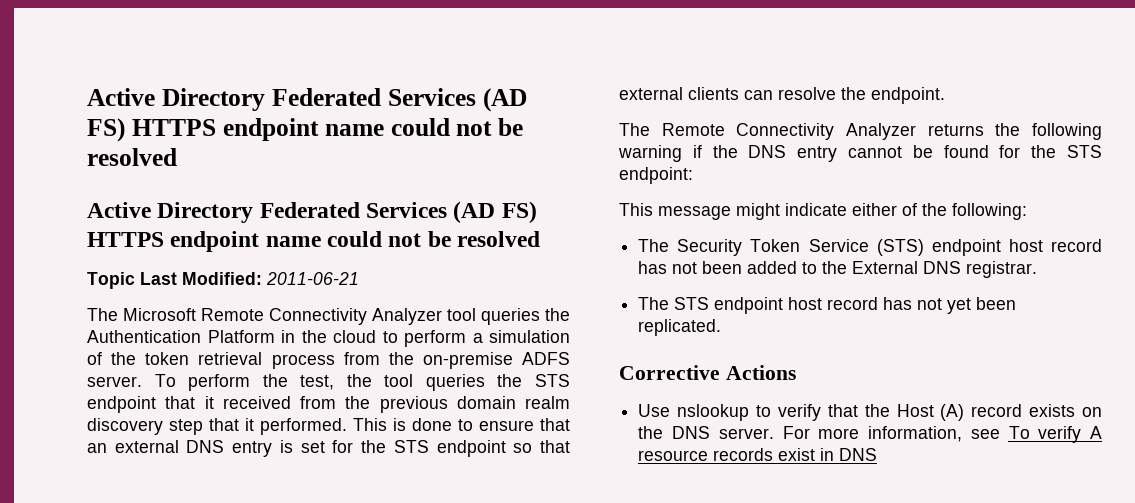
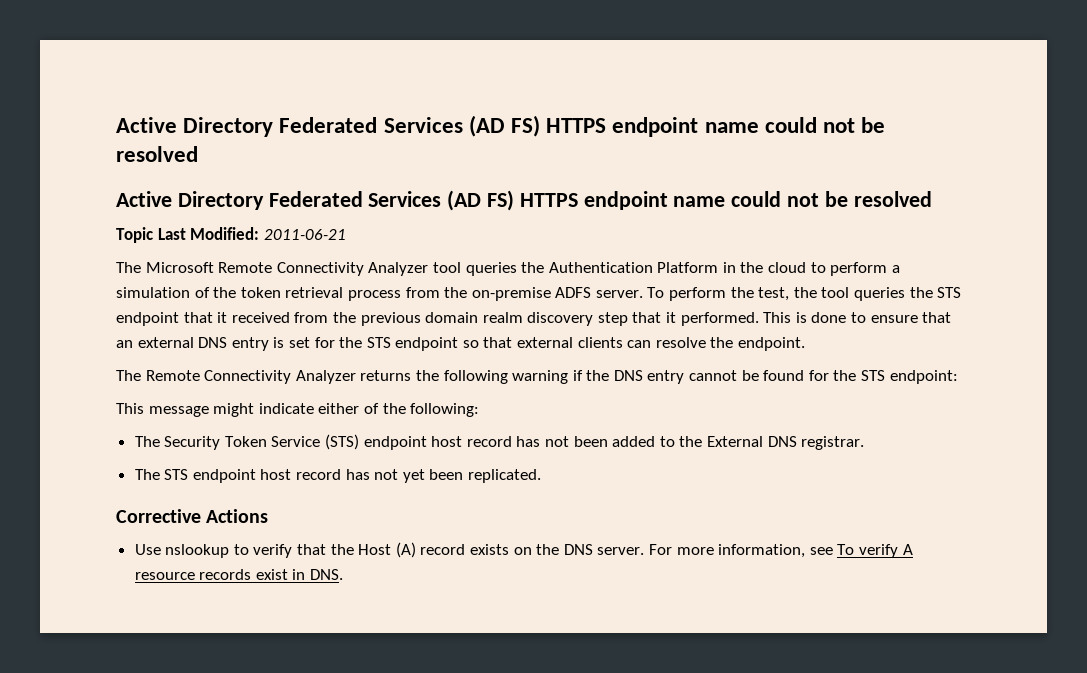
[839,448,878,461] DNS -> [310,569,344,580] DNS.

